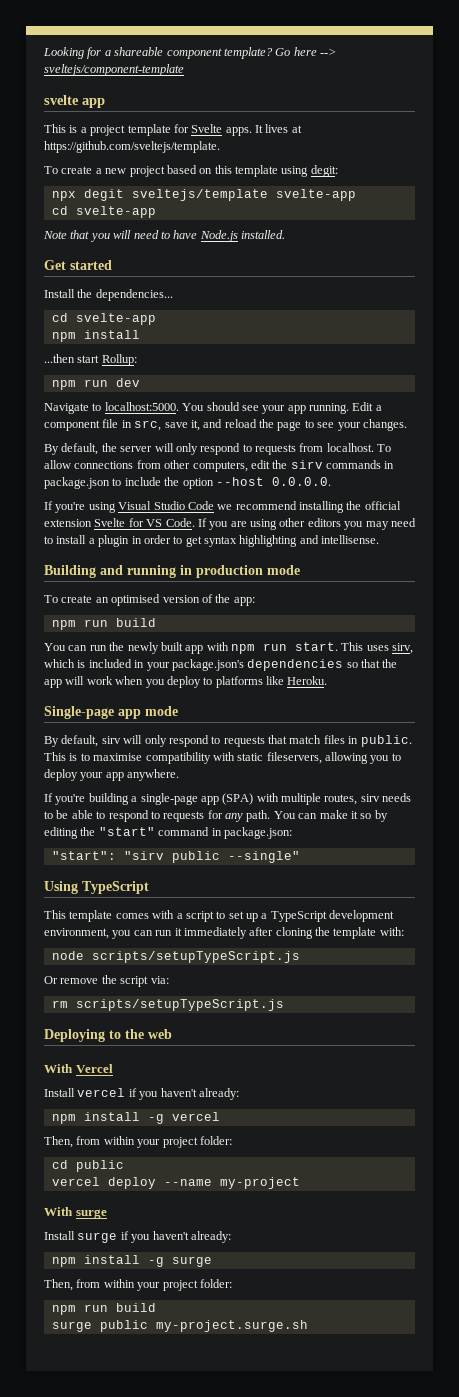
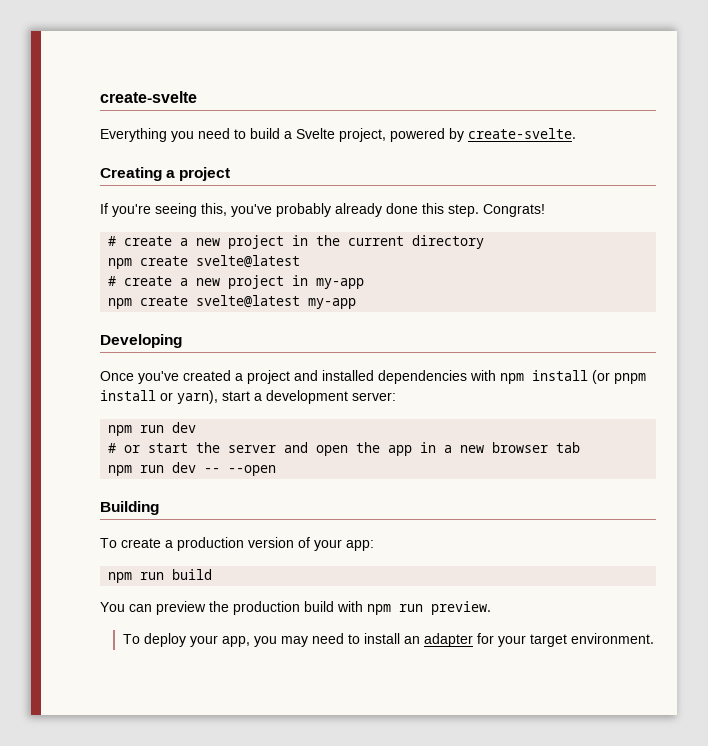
[43,47,336,59] [44,64,184,76] [44,95,105,108] [44,124,302,136] [44,141,220,153] [44,165,338,177] [51,189,356,201] [51,206,156,218] [43,230,285,242] [44,260,112,270] [44,289,173,301] [51,313,156,325] [51,330,140,342] [44,354,137,366] [51,378,140,390] [44,402,382,414] [44,419,407,431] [44,443,392,455] [44,460,395,472] [44,477,331,489] [44,501,401,513] [44,518,416,530] [44,535,380,547] [44,565,300,578] [44,594,161,606] Looking for a shareable component template? Go here --> sveltejs/component-template // svelte app // This is a project template for Svelte apps. It lives at https://github.com/sveltejs/template. // To create a new project based on this template using degit: // npx degit sveltejs/template svelte-app // cd svelte-app // Note that you will need to have Node.js installed. // Get started // Install the dependencies... // cd svelte-app // npm install // ...then start Rollup: // npm run dev // Navigate to localhost:5000. You should see your app running. Edit a component file in src, save it, and reload the page to see your changes. // By default, the server will only respond to requests from localhost. To allow connections from other computers, edit the sirv commands in package.json to include the option --host 0.0.0.0. // If you're using Visual Studio Code we recommend installing the official extension Svelte for VS Code. If you are using other editors you may need to install a plugin in order to get syntax highlighting and intellisense. // Building and running in production mode // To create an optimised -> [100,91,197,103] [100,128,576,142] [100,167,231,181] [100,203,545,217] [108,235,485,249] [108,255,301,269] [108,275,365,289] [108,295,357,309] [100,334,182,348] [100,370,646,384] [100,390,396,404] [108,422,197,436] [108,442,581,456] [108,462,277,476] [100,501,159,515] [100,537,244,551] create-svelte // Everything you need to build a Svelte project, powered by create-svelte. // Creating a project // If you're seeing this, you've probably already done this step. Congrats! // # create a new project in the current directory // npm create svelte@latest // # create a new project in my-app // npm create svelte@latest my-app // Developing // Once you've created a project and installed dependencies with npm install (or pnpm install or yarn), start a development server: // npm run dev // # or start the server and open the app in a new browser tab // npm run dev -- --open // Building // To create a production
[215,594,231,603] the -> [314,539,342,551] your
[89,642,414,654] [44,659,398,671] [44,676,328,688] [44,706,178,719] [44,735,412,747] [44,752,401,764] [44,769,180,781] [44,793,412,805] [44,810,388,822] [44,827,292,839] [51,851,300,863] [44,881,149,894] [44,910,395,922] [44,927,404,939] [51,951,300,963] [44,975,169,987] [51,999,284,1011] [44,1029,172,1042] [44,1064,113,1073] [44,1088,239,1100] [51,1112,220,1124] [44,1136,232,1148] [51,1160,124,1172] [51,1177,300,1189] [44,1207,107,1219] [44,1231,231,1243] [51,1255,212,1267] [44,1279,232,1291] [51,1303,156,1315] [51,1320,308,1332] run the newly built app with npm run start. This uses sirv, which is included in your package.json's dependencies so that the app will work when you deploy to platforms like Heroku. // Single-page app mode // By default, sirv will only respond to requests that match files in public. This is to maximise compatibility with static fileservers, allowing you to deploy your app anywhere. // If you're building a single-page app (SPA) with multiple routes, sirv needs to be able to respond to requests for any path. You can make it so by editing the "start" command in package.json: // "start": "sirv public --single" // Using TypeScript // This template comes with a script to set up a TypeScript development environment, you can run it immediately after cloning the template with: // node scripts/setupTypeScript.js // Or remove the script via: // rm scripts/setupTypeScript.js // Deploying to the web // With Vercel // Install vercel if you haven't already: // npm install -g vercel // Then, from within your project folder: // cd public // vercel deploy --name my-project // With surge // Install surge if you haven't already: // npm install -g surge // Then, from within your project folder: // npm run build // surge public my-project.surge.sh -> [156,601,491,615] [122,633,654,647] preview the production build with npm run preview. // To deploy your app, you may need to install an adapter for your target environment.

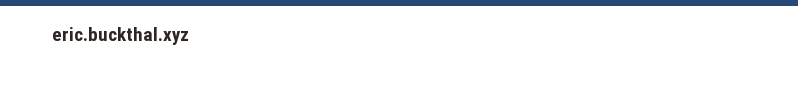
[100,91,197,103] [100,128,576,142] [100,167,231,181] [100,203,545,217] [108,235,485,249] [108,255,301,269] [108,275,365,289] [108,295,357,309] [100,334,182,348] [100,370,646,384] [100,390,396,404] [108,422,197,436] [108,442,581,456] [108,462,277,476] [100,501,159,515] [100,537,374,551] [108,569,213,583] [100,601,491,615] [122,633,654,647] create-svelte // Everything you need to build a Svelte project, powered by create-svelte. // Creating a project // If you're seeing this, you've probably already done this step. Congrats! // # create a new project in the current directory // npm create svelte@latest // # create a new project in my-app // npm create svelte@latest my-app // Developing // Once you've created a project and installed dependencies with npm install (or pnpm install or yarn), start a development server: // npm run dev // # or start the server and open the app in a new browser tab // npm run dev -- --open // Building // To create a production version of your app: // npm run build // You can preview the production build with npm run preview. // To deploy your app, you may need to install an adapter for your target environment. -> [52,27,189,45] eric.buckthal.xyz

